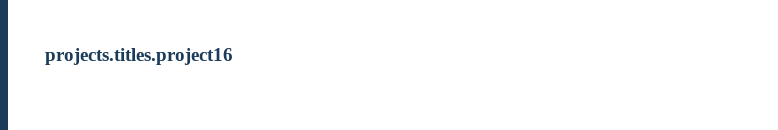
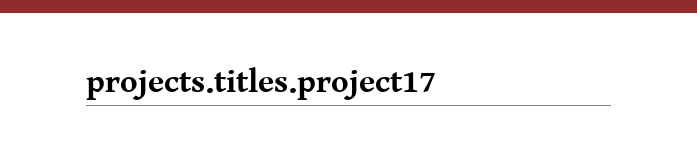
[45,48,233,65] projects.titles.project16 -> [86,67,436,100] projects.titles.project17

